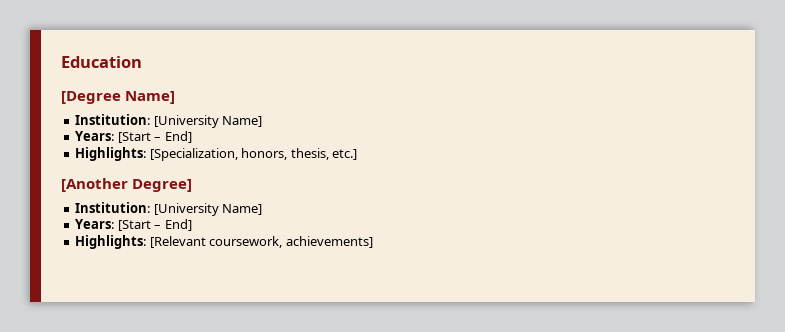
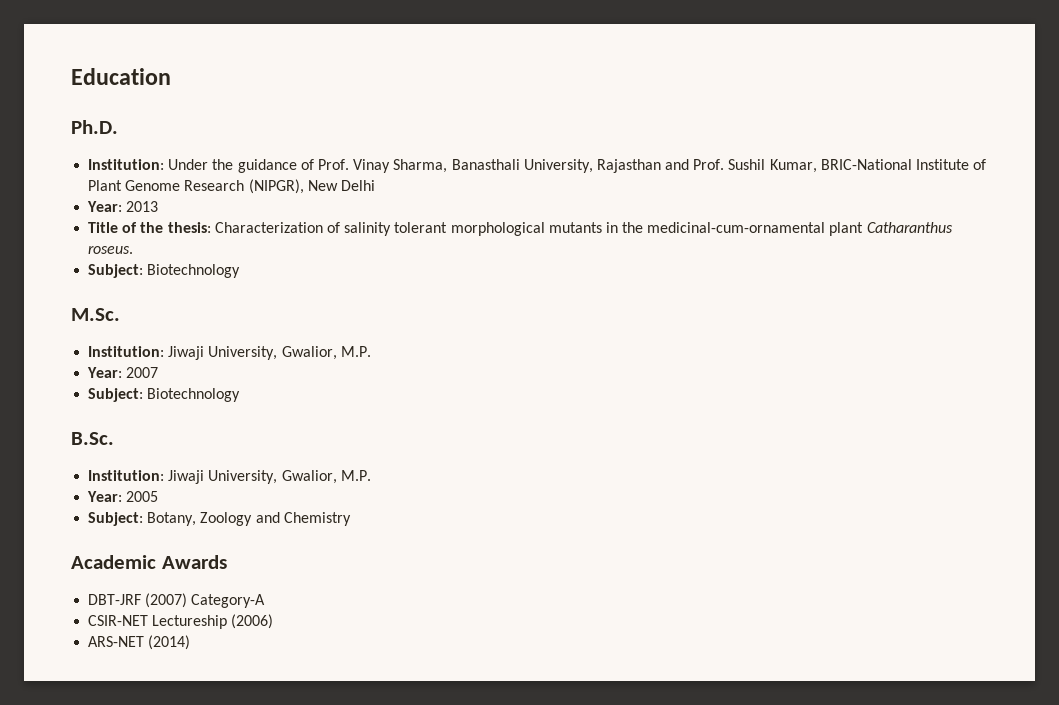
[61,91,176,104] [75,114,263,128] [75,131,192,143] [75,147,358,161] [61,178,193,192] [75,202,263,216] [75,219,192,231] [75,235,373,249] [Degree Name] // Institution: [University Name] // Years: [Start – End] // Highlights: [Specialization, honors, thesis, etc.] // [Another Degree] // Institution: [University Name] // Years: [Start – End] // Highlights: [Relevant coursework, achievements] -> [71,120,118,134] [88,159,987,173] [88,179,375,194] [87,201,159,212] [88,222,953,236] [88,246,134,254] [88,264,241,278] [71,308,120,321] [88,346,371,360] [87,367,159,378] [88,388,241,402] [71,432,114,445] [88,470,371,484] [87,491,159,502] [88,512,351,526] [71,555,227,569] [88,593,266,608] [88,614,274,629] [88,635,191,650] Ph.D. // Institution: Under the guidance of Prof. Vinay Sharma, Banasthali University, Rajasthan and Prof. Sushil Kumar, BRIC-National Institute of Plant Genome Research (NIPGR), New Delhi // Year: 2013 // Title of the thesis: Characterization of salinity tolerant morphological mutants in the medicinal-cum-ornamental plant Catharanthus roseus. // Subject: Biotechnology // M.Sc. // Institution: Jiwaji University, Gwalior, M.P. // Year: 2007 // Subject: Biotechnology // B.Sc. // Institution: Jiwaji University, Gwalior, M.P. // Year: 2005 // Subject: Botany, Zoology and Chemistry // Academic Awards // DBT-JRF (2007) Category-A // CSIR-NET Lectureship (2006) // ARS-NET (2014)

